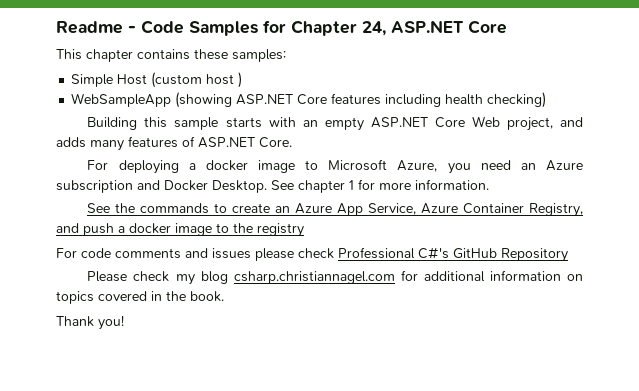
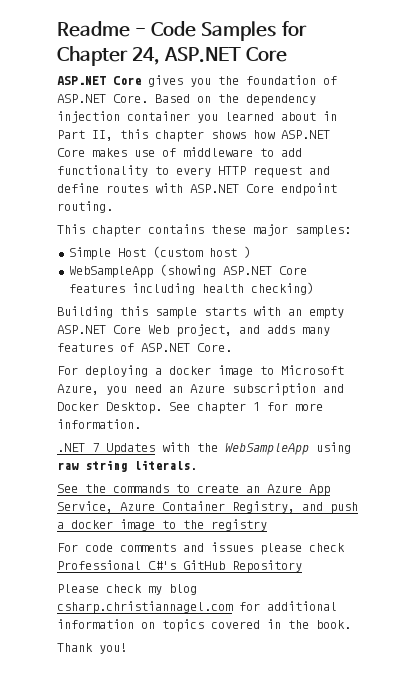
(507, 27) none -> [57,75,337,87] [57,94,316,106] [57,111,337,123] [57,129,330,142] [57,147,302,157] [57,165,330,178] [57,183,337,196] [57,201,113,213] // ASP.NET Core gives you the foundation of ASP.NET Core. Based on the dependency injection container you learned about in Part II, this chapter shows how ASP.NET Core makes use of middleware to add functionality to every HTTP request and define routes with ASP.NET Core endpoint routing.
(228, 54) none -> [253,224,288,236] major
(489, 184) none -> [57,442,351,455] [57,460,197,472] // .NET 7 Updates with the WebSampleApp using raw string literals.

